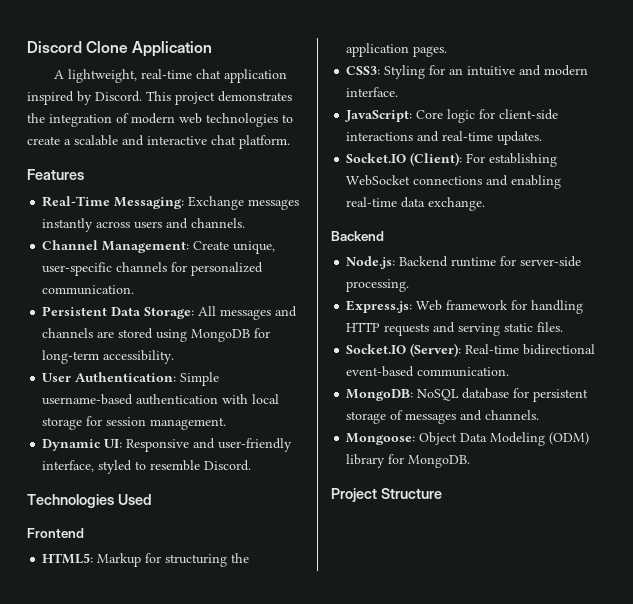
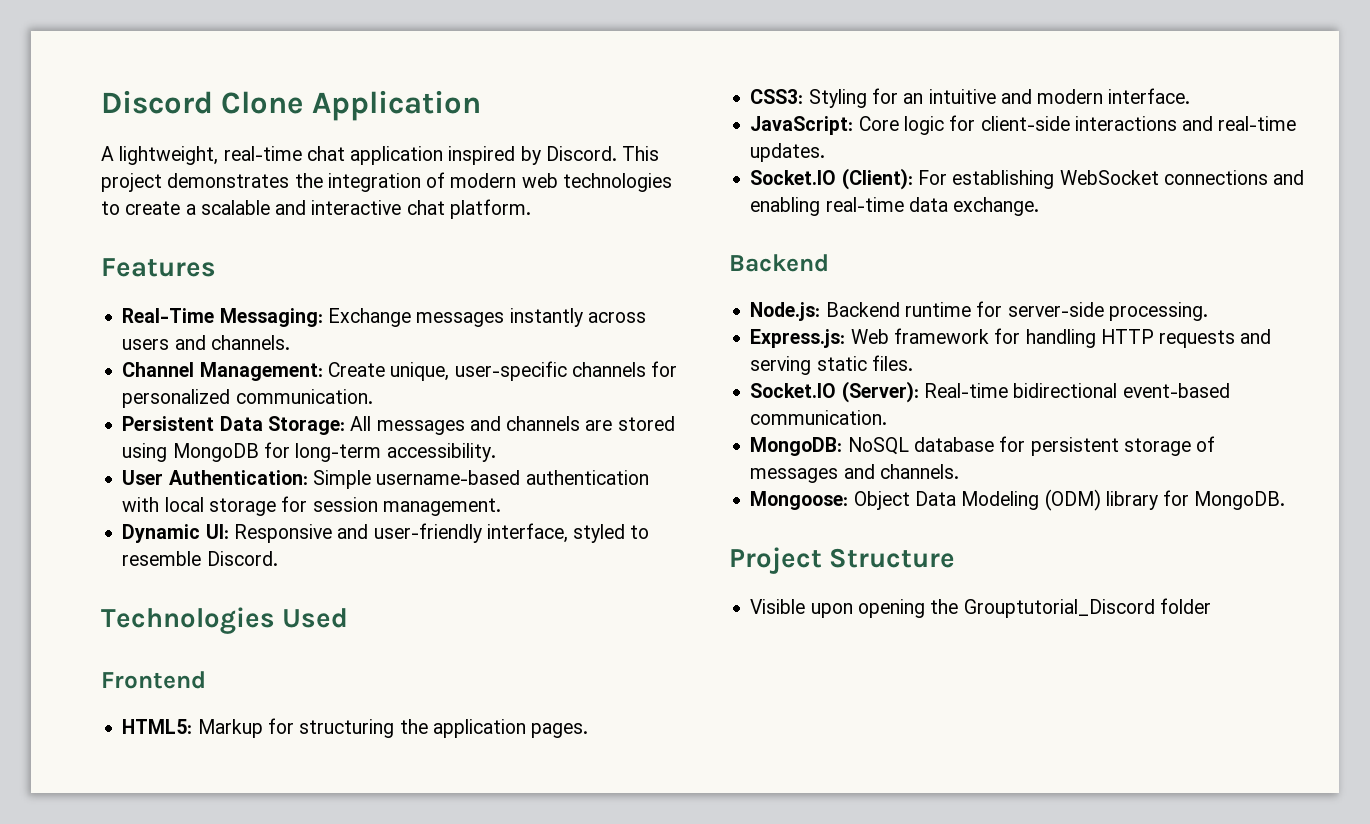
(442, 493) none -> [750,598,1211,618] // Visible upon opening the Grouptutorial_Discord folder

